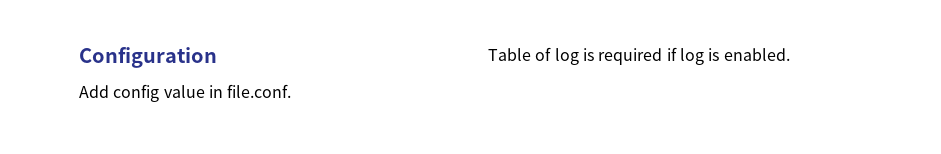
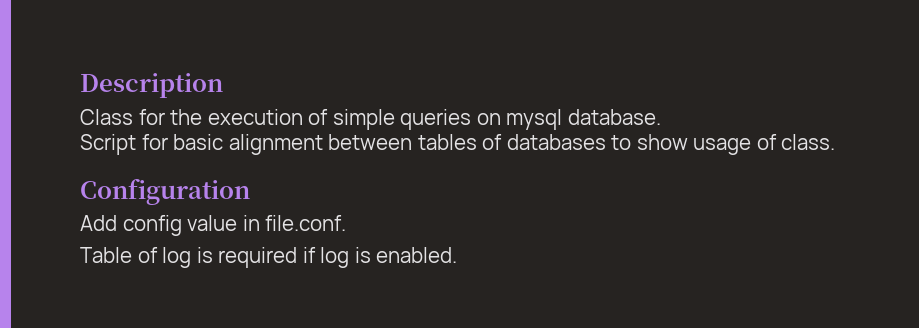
(79, 57) none -> [80,73,223,98] [80,109,661,130] [80,134,836,155] Description // Class for the execution of simple queries on mysql database. // Script for basic alignment between tables of databases to show usage of class. //

